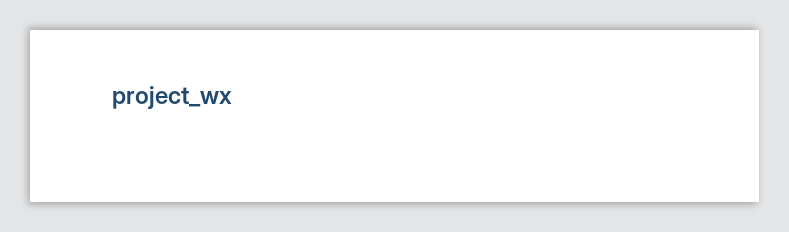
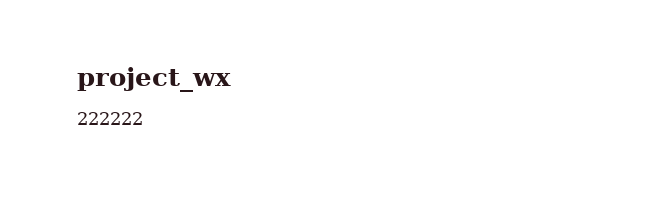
(232, 97) none -> [77,112,143,125] // 222222

